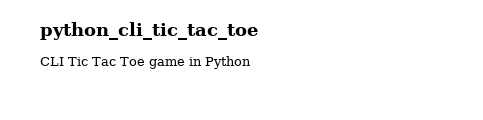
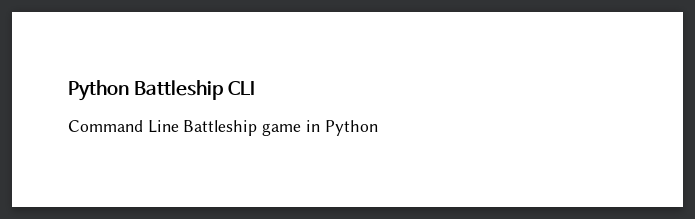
[40,22,258,40] [40,57,145,66] python_cli_tic_tac_toe // CLI Tic Tac Toe -> [68,80,255,101] [68,120,258,136] Python Battleship CLI // Command Line Battleship

